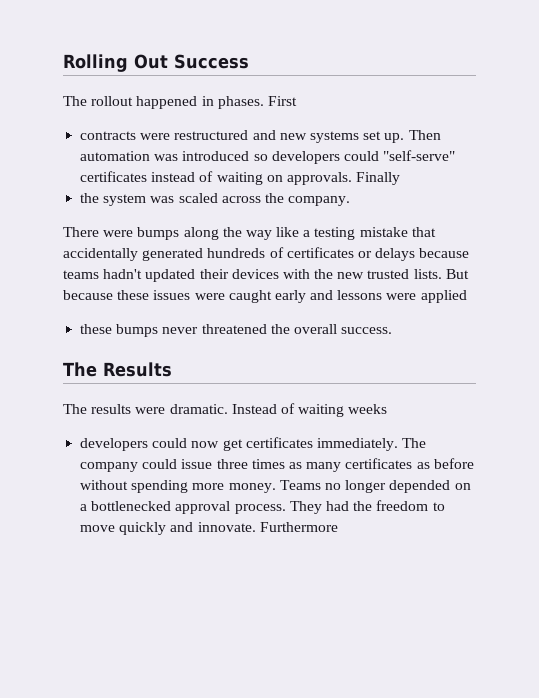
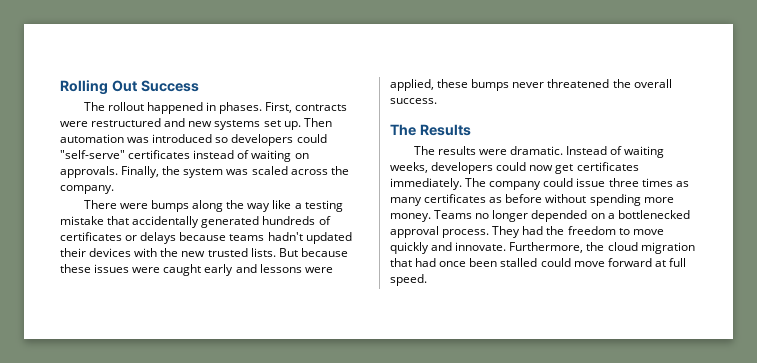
[267,96,297,106] First // -> [265,102,293,113] First,
[356,172,401,185] Finally // -> [121,166,160,178] Finally,
[420,290,467,303] applied // -> [390,79,434,91] applied,
[348,404,388,414] weeks // -> [390,162,428,173] weeks,
[259,522,338,532] Furthermore -> [509,242,695,254] [390,258,686,267] [390,274,427,286] Furthermore, the cloud migration that had once been stalled could move forward at full speed.

